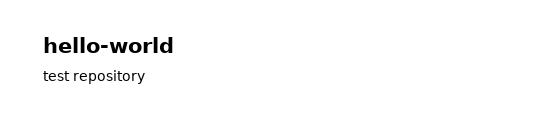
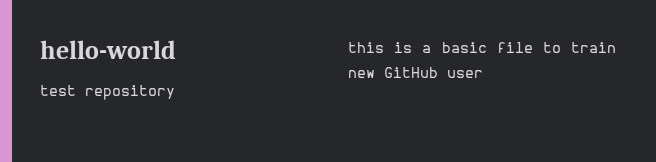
(145, 77) none -> [348,42,616,53] [348,67,483,78] // this is a basic file to train new GitHub user

